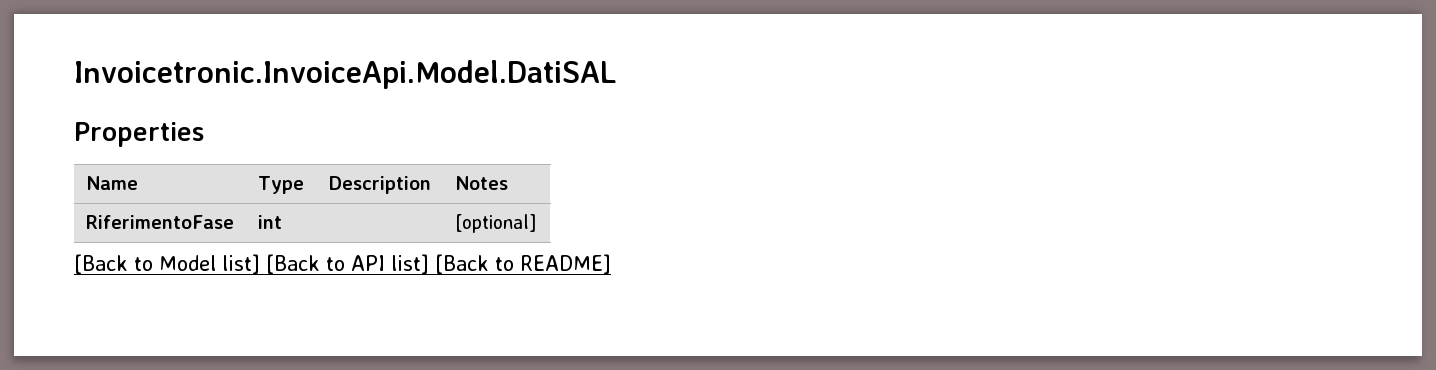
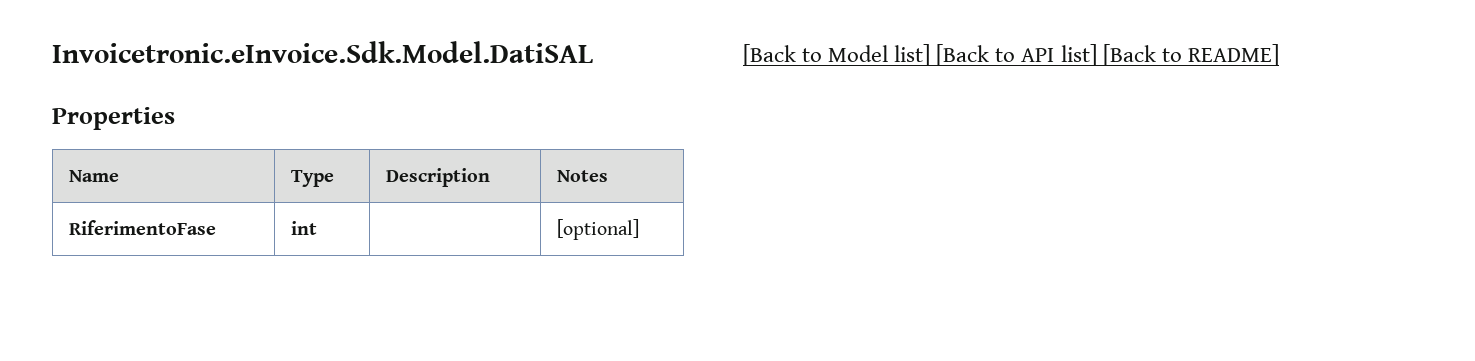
[74,60,616,89] Invoicetronic.InvoiceApi.Model.DatiSAL -> [52,41,593,63] Invoicetronic.eInvoice.Sdk.Model.DatiSAL

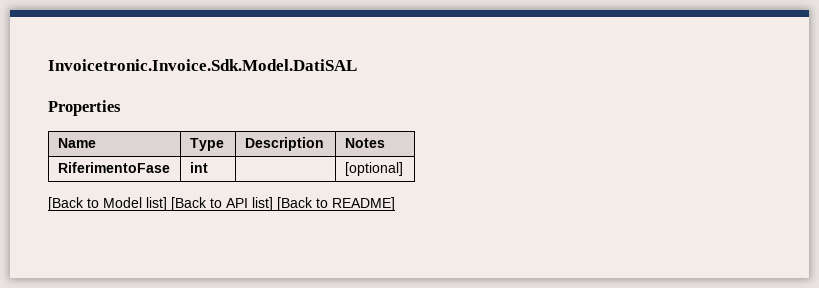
[52,41,593,63] Invoicetronic.eInvoice.Sdk.Model.DatiSAL -> [48,59,357,71] Invoicetronic.Invoice.Sdk.Model.DatiSAL

